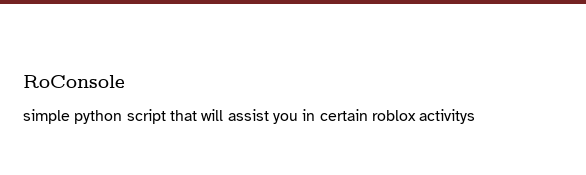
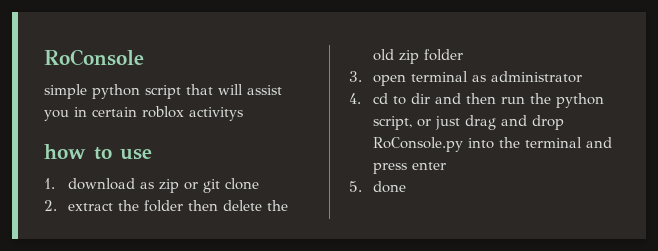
(476, 116) none -> [44,144,152,160] [44,178,259,193] [44,200,288,212] [372,49,463,64] [349,71,582,86] [349,93,604,108] [372,115,564,130] [372,137,612,152] [372,162,446,174] [349,181,406,193] // how to use // 1. download as zip or git clone // 2. extract the folder then delete the old zip folder // 3. open terminal as administrator // 4. cd to dir and then run the python script, or just drag and drop RoConsole.py into the terminal and press enter // 5. done

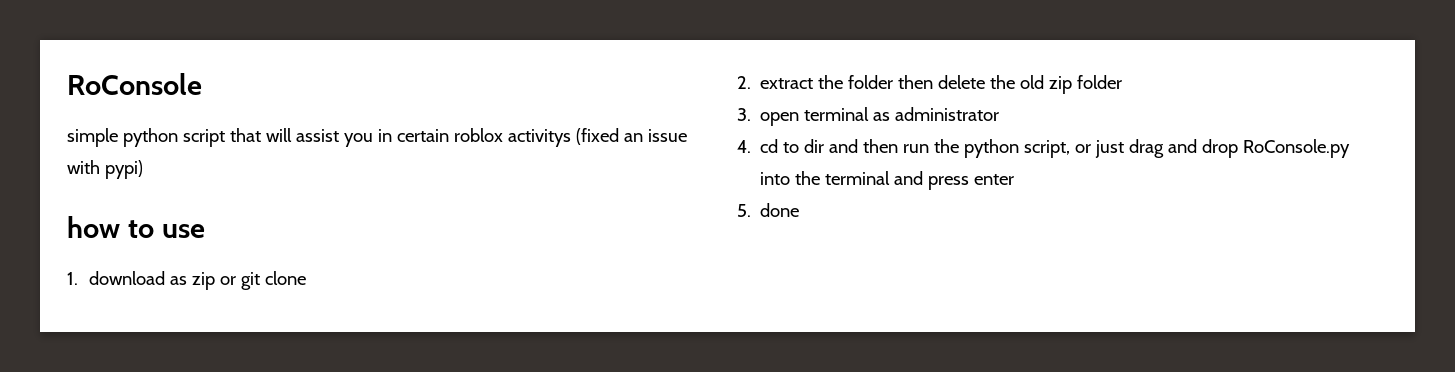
(243, 114) none -> [575,128,687,145] [67,160,143,179] (fixed an issue with pypi)

